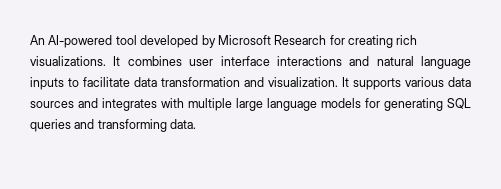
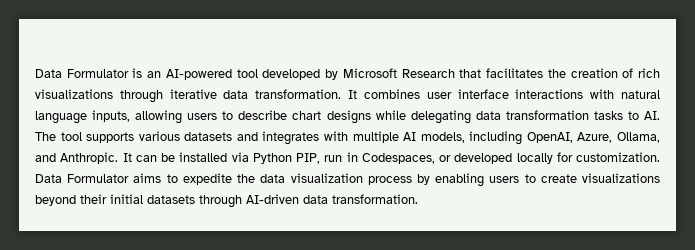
[30,35,45,45] An -> [35,68,162,78] Data Formulator is an
[329,35,418,48] [30,56,106,66] for creating rich visualizations. -> [459,68,661,78] [35,89,342,103] that facilitates the creation of rich visualizations through iterative data transformation.
[349,56,370,66] and -> [590,89,615,99] with
[30,77,471,90] [30,98,471,111] [30,119,197,132] inputs to facilitate data transformation and visualization. It supports various data sources and integrates with multiple large language models for generating SQL queries and transforming data. -> [92,110,660,124] [35,131,660,145] [35,152,660,164] [35,173,660,187] [35,194,418,208] inputs, allowing users to describe chart designs while delegating data transformation tasks to AI. The tool supports various datasets and integrates with multiple AI models, including OpenAI, Azure, Ollama, and Anthropic. It can be installed via Python PIP, run in Codespaces, or developed locally for customization. Data Formulator aims to expedite the data visualization process by enabling users to create visualizations beyond their initial datasets through AI-driven data transformation.

